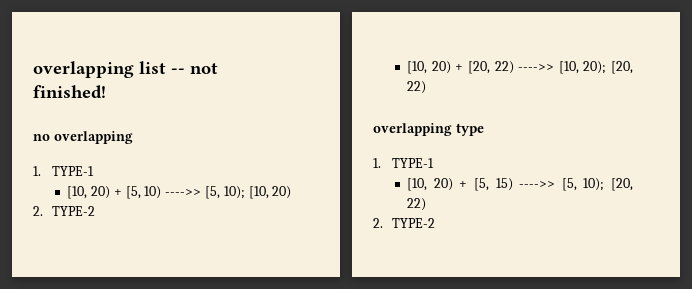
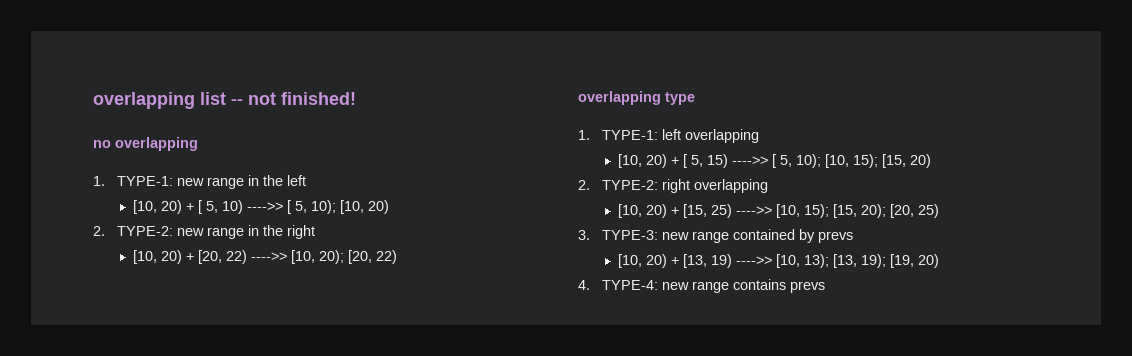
[51,166,94,176] [67,186,292,199] [33,206,95,216] TYPE-1 // [10, 20) + [5, 10) ---->> [5, 10); [10, 20) // 2. TYPE-2 -> [116,175,306,189] [132,200,389,214] [93,225,315,239] TYPE-1: new range in the left // [10, 20) + [ 5, 10) ---->> [ 5, 10); [10, 20) // 2. TYPE-2: new range in the right
[391,158,434,168] [407,178,633,191] [407,198,427,211] [373,218,435,228] TYPE-1 // [10, 20) + [5, 15) ---->> [5, 10); [20, 22) // 2. TYPE-2 -> [601,129,759,143] [617,154,931,168] [578,179,768,193] [617,204,939,218] [578,229,853,243] [617,254,939,268] [578,279,825,293] TYPE-1: left overlapping // [10, 20) + [ 5, 15) ---->> [ 5, 10); [10, 15); [15, 20) // 2. TYPE-2: right overlapping // [10, 20) + [15, 25) ---->> [10, 15); [15, 20); [20, 25) // 3. TYPE-3: new range contained by prevs // [10, 20) + [13, 19) ---->> [10, 13); [13, 19); [19, 20) // 4. TYPE-4: new range contains prevs

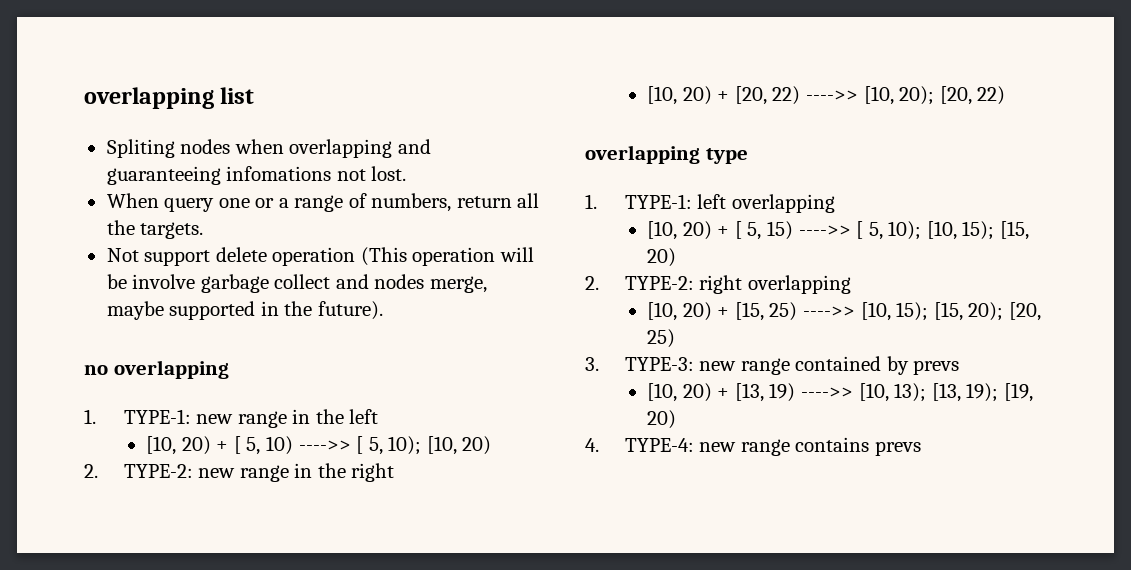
[231,92,356,105] -- not finished! -> [106,139,431,158] [106,166,407,185] [106,193,540,212] [106,220,204,239] [106,247,534,266] [106,274,487,293] [106,301,383,320] // Spliting nodes when overlapping and guaranteeing infomations not lost. // When query one or a range of numbers, return all the targets. // Not support delete operation (This operation will be involve garbage collect and nodes merge, maybe supported in the future).

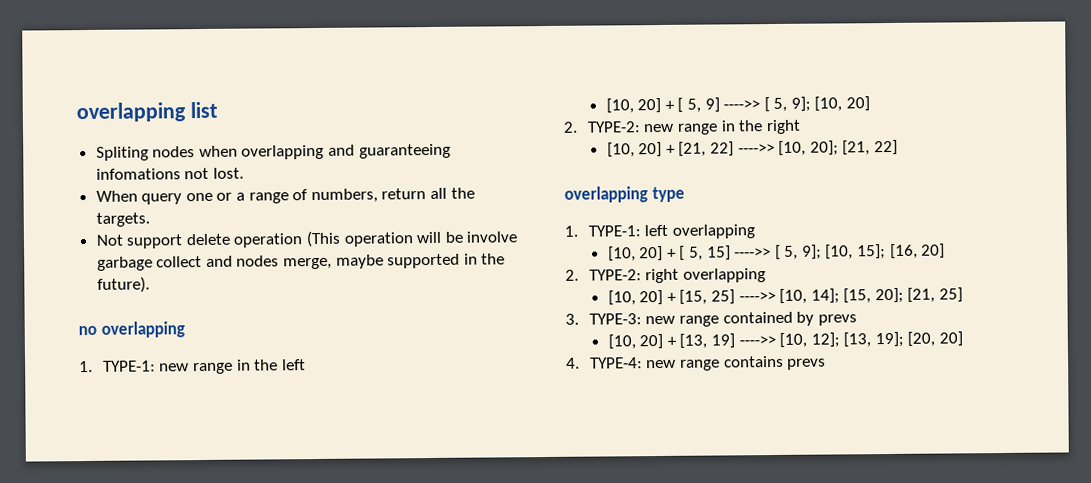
[181,436,492,455] 20) + [ 5, 10) ---->> [ 5, 10); [10, 20) -> [637,96,871,114] 20] + [ 5, 9] ---->> [ 5, 9]; [10, 20]
[682,86,1006,105] 20) + [20, 22) ---->> [10, 20); [20, 22) -> [638,139,898,158] 20] + [21, 22] ---->> [10, 20]; [21, 22]
[682,221,1029,240] [647,248,677,267] 20) + [ 5, 15) ---->> [ 5, 10); [10, 15); [15, 20) -> [639,243,946,262] 20] + [ 5, 15] ---->> [ 5, 9]; [10, 15]; [16, 20]
[682,302,712,321] 20) -> [639,289,664,306] 20]
[769,302,1041,321] [647,329,676,348] 25) ---->> [10, 15); [15, 20); [20, 25) -> [710,287,964,305] 25] ---->> [10, 14]; [15, 20]; [21, 25]
[682,383,712,402] 20) -> [639,333,664,350] 20]
[769,383,1033,402] [647,410,677,429] 19) ---->> [10, 13); [13, 19); [19, 20) -> [710,331,964,349] 19] ---->> [10, 12]; [13, 19]; [20, 20]

